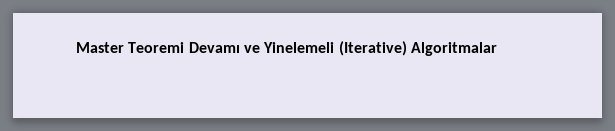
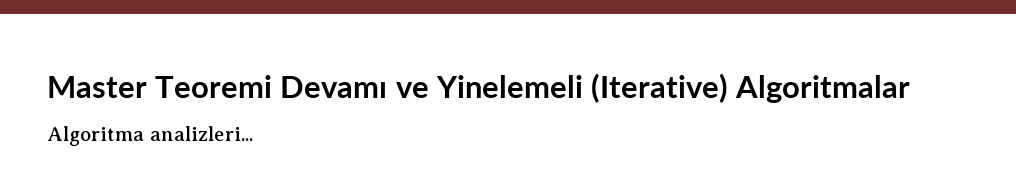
(497, 49) none -> [47,126,253,146] // Algoritma analizleri...

